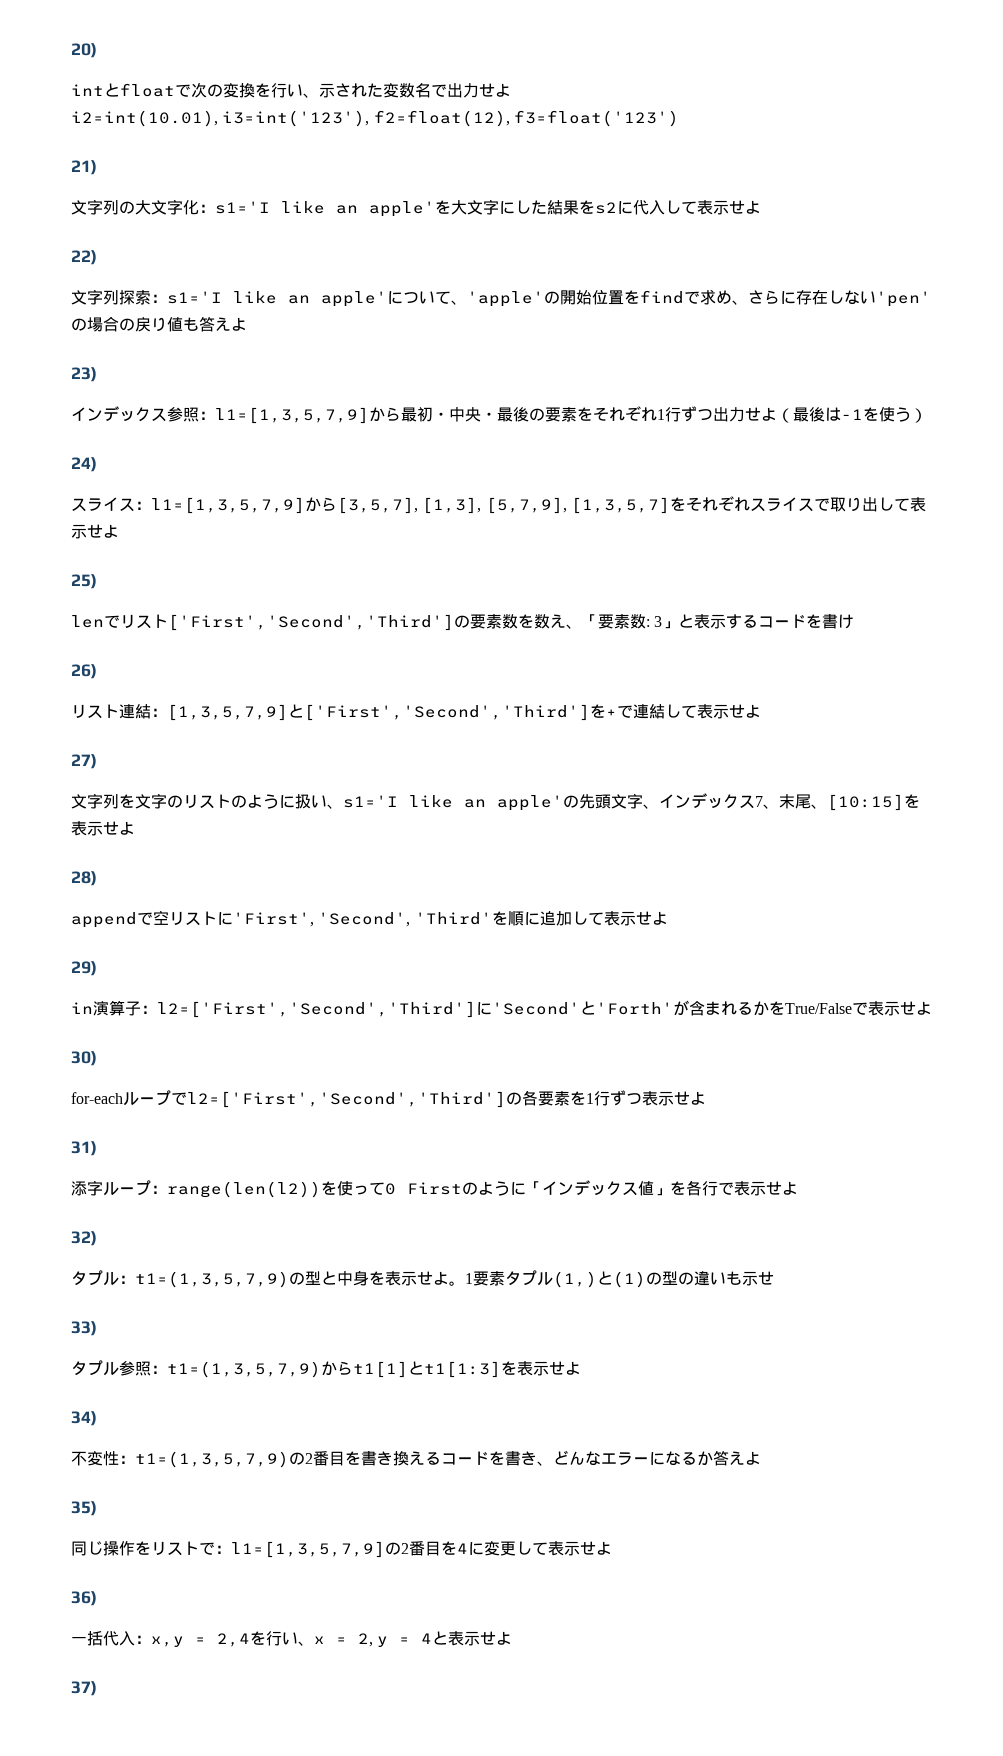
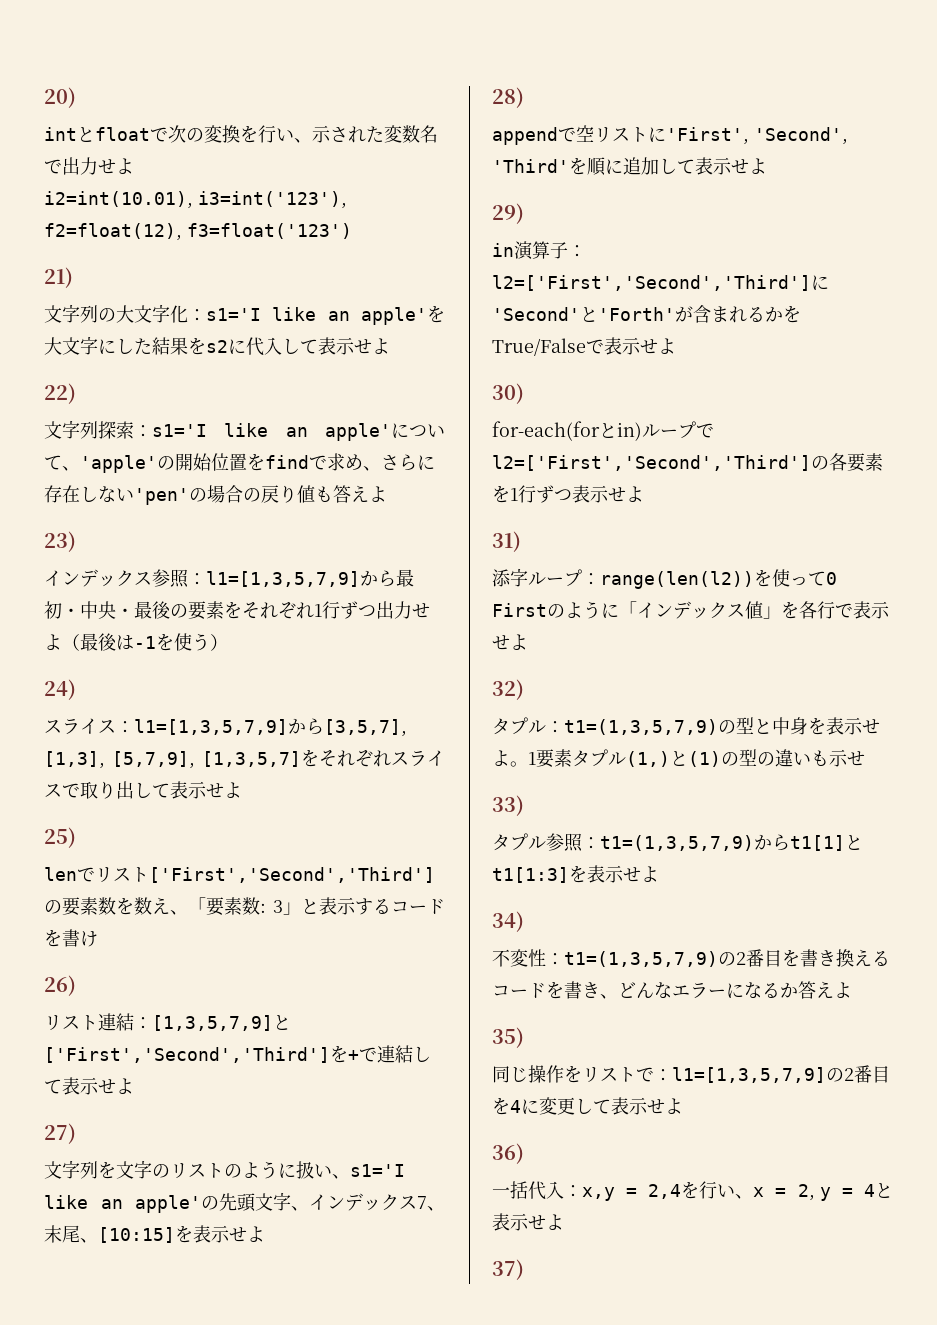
[71,1092,123,1104] for-each -> [492,421,642,441] for-each(forとin)

